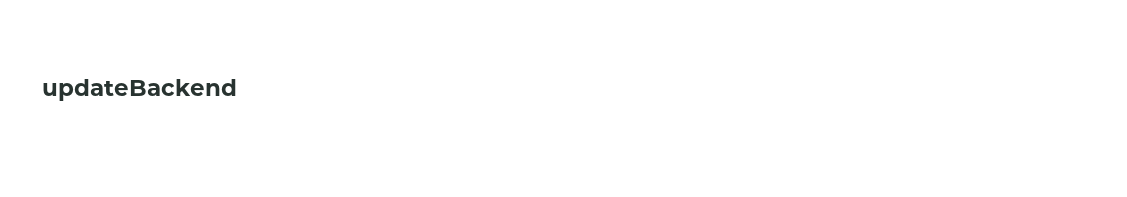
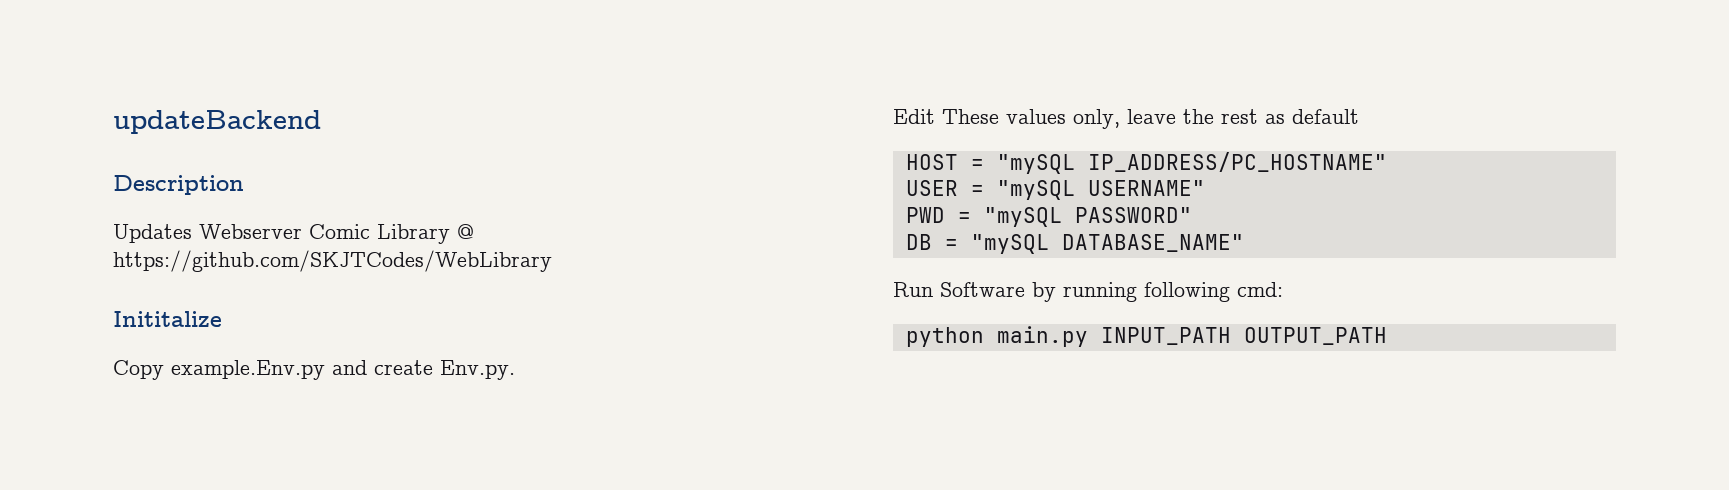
(237, 90) none -> [113,175,244,195] [113,224,474,244] [113,250,552,272] [113,311,222,327] [113,360,515,380] [893,109,1359,129] [905,152,1387,174] [905,180,1205,200] [905,207,1192,227] [905,234,1244,254] [893,282,1283,302] [905,326,1387,347] // Description // Updates Webserver Comic Library @ https://github.com/SKJTCodes/WebLibrary // Inititalize // Copy example.Env.py and create Env.py. // Edit These values only, leave the rest as default // HOST = "mySQL IP_ADDRESS/PC_HOSTNAME" // USER = "mySQL USERNAME" // PWD = "mySQL PASSWORD" // DB = "mySQL DATABASE_NAME" // Run Software by running following cmd: // python main.py INPUT_PATH OUTPUT_PATH

